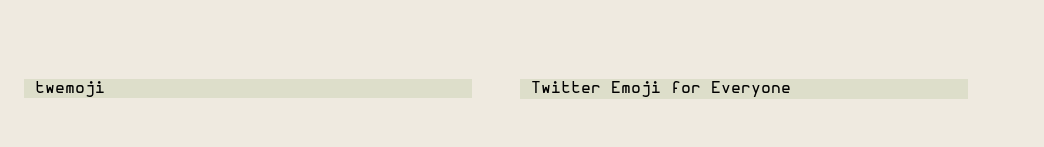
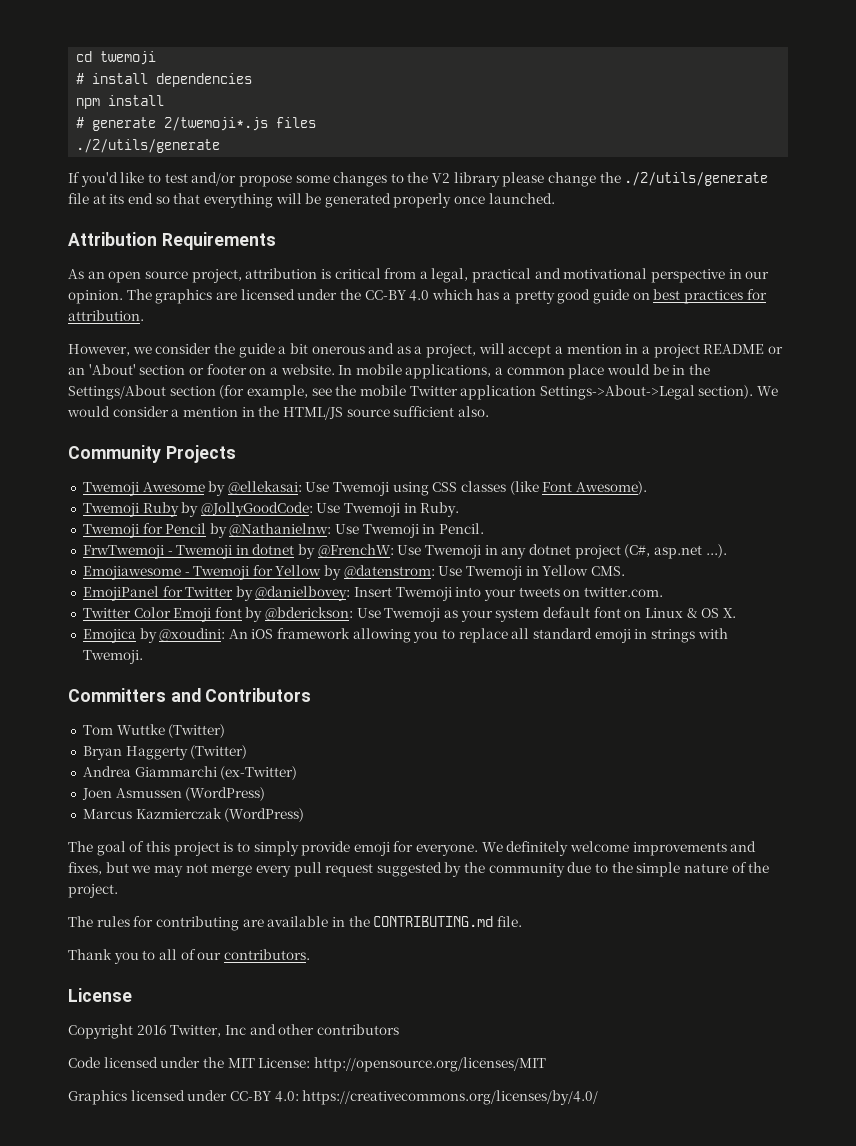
(35, 89) none -> [76,51,93,62] cd
[531,81,792,98] Twitter Emoji for Everyone -> [76,73,253,87] [76,95,165,109] [76,117,317,131] [76,139,221,153] [68,172,769,187] [68,193,555,208] [68,232,276,250] [68,268,770,283] [68,289,767,304] [68,310,144,321] [68,343,783,358] [68,364,710,379] [68,385,779,400] [67,406,489,420] [68,445,236,463] [82,481,647,496] [82,502,460,517] [82,523,485,538] [82,544,727,559] [82,565,625,580] [82,586,663,601] [82,607,736,622] [82,628,728,643] [82,650,143,664] [68,688,312,702] [82,724,226,738] [82,745,248,760] [82,766,298,780] [81,787,266,801] [82,808,305,822] [68,841,757,856] [68,862,770,877] [68,884,118,898] [68,916,522,931] [68,949,310,964] [68,988,132,1002] [68,1024,399,1039] [68,1057,546,1072] [68,1090,599,1105] # install dependencies // npm install // # generate 2/twemoji*.js files // ./2/utils/generate // If you'd like to test and/or propose some changes to the V2 library please change the ./2/utils/generate file at its end so that everything will be generated properly once launched. // Attribution Requirements // As an open source project, attribution is critical from a legal, practical and motivational perspective in our opinion. The graphics are licensed under the CC-BY 4.0 which has a pretty good guide on best practices for attribution. // However, we consider the guide a bit onerous and as a project, will accept a mention in a project README or an 'About' section or footer on a website. In mobile applications, a common place would be in the Settings/About section (for example, see the mobile Twitter application Settings->About->Legal section). We would consider a mention in the HTML/JS source sufficient also. // Community Projects // Twemoji Awesome by @ellekasai: Use Twemoji using CSS classes (like Font Awesome). // Twemoji Ruby by @JollyGoodCode: Use Twemoji in Ruby. // Twemoji for Pencil by @Nathanielnw: Use Twemoji in Pencil. // FrwTwemoji - Twemoji in dotnet by @FrenchW: Use Twemoji in any dotnet project (C#, asp.net ...). // Emojiawesome - Twemoji for Yellow by @datenstrom: Use Twemoji in Yellow CMS. // EmojiPanel for Twitter by @danielbovey: Insert Twemoji into your tweets on twitter.com. // Twitter Color Emoji font by @bderickson: Use Twemoji as your system default font on Linux & OS X. // Emojica by @xoudini: An iOS framework allowing you to replace all standard emoji in strings with Twemoji. // Committers and Contributors // Tom Wuttke (Twitter) // Bryan Haggerty (Twitter) // Andrea Giammarchi (ex-Twitter) // Joen Asmussen (WordPress) // Marcus Kazmierczak (WordPress) // The goal of this project is to simply provide emoji for everyone. We definitely welcome improvements and fixes, but we may not merge every pull request suggested by the community due to the simple nature of the project. // The rules for contributing are available in the CONTRIBUTING.md file. // Thank you to all of our contributors. // License // Copyright 2016 Twitter, Inc and other contributors // Code licensed under the MIT License: http://opensource.org/licenses/MIT // Graphics licensed under CC-BY 4.0: https://creativecommons.org/licenses/by/4.0/

